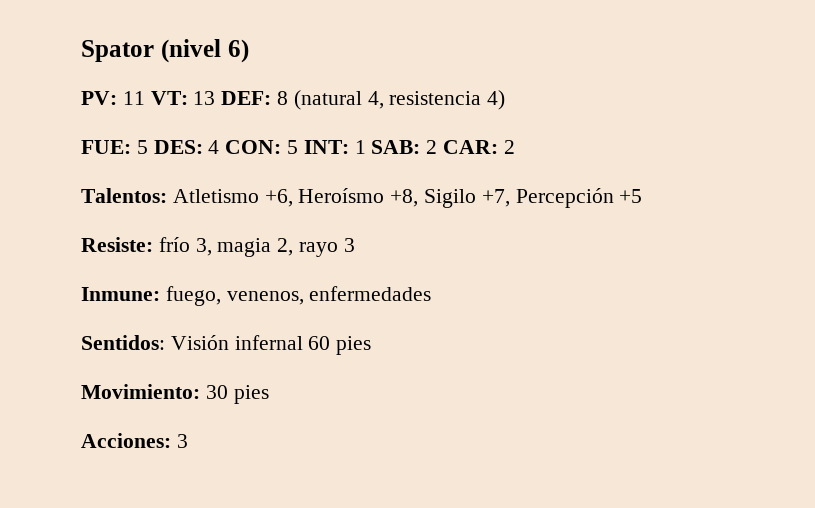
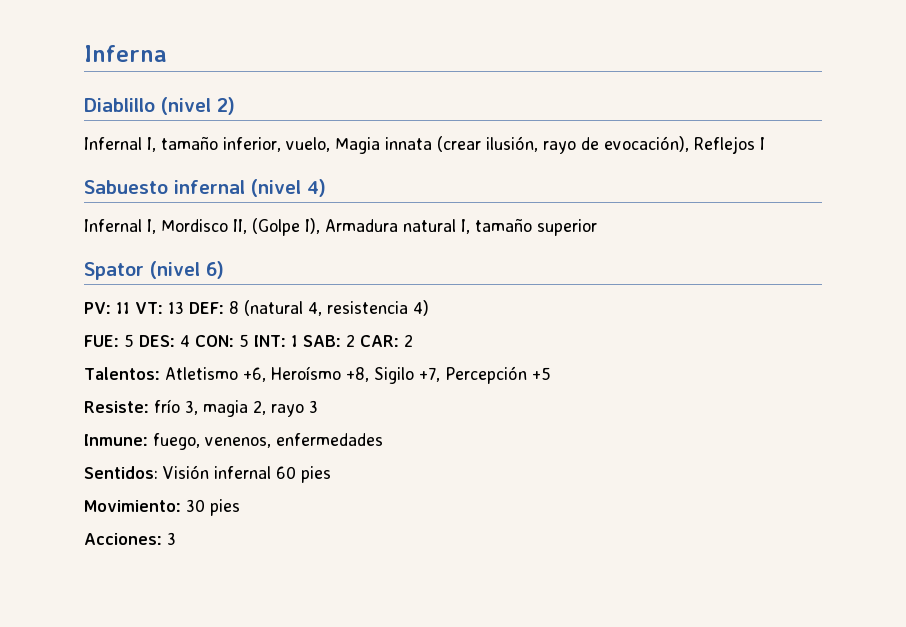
(81, 51) none -> [84,45,167,62] [84,97,235,115] [84,136,765,154] [84,179,326,197] [84,218,597,236] Inferna // Diablillo (nivel 2) // Infernal I, tamaño inferior, vuelo, Magia innata (crear ilusión, rayo de evocación), Reflejos I // Sabuesto infernal (nivel 4) // Infernal I, Mordisco II, (Golpe I), Armadura natural I, tamaño superior //

